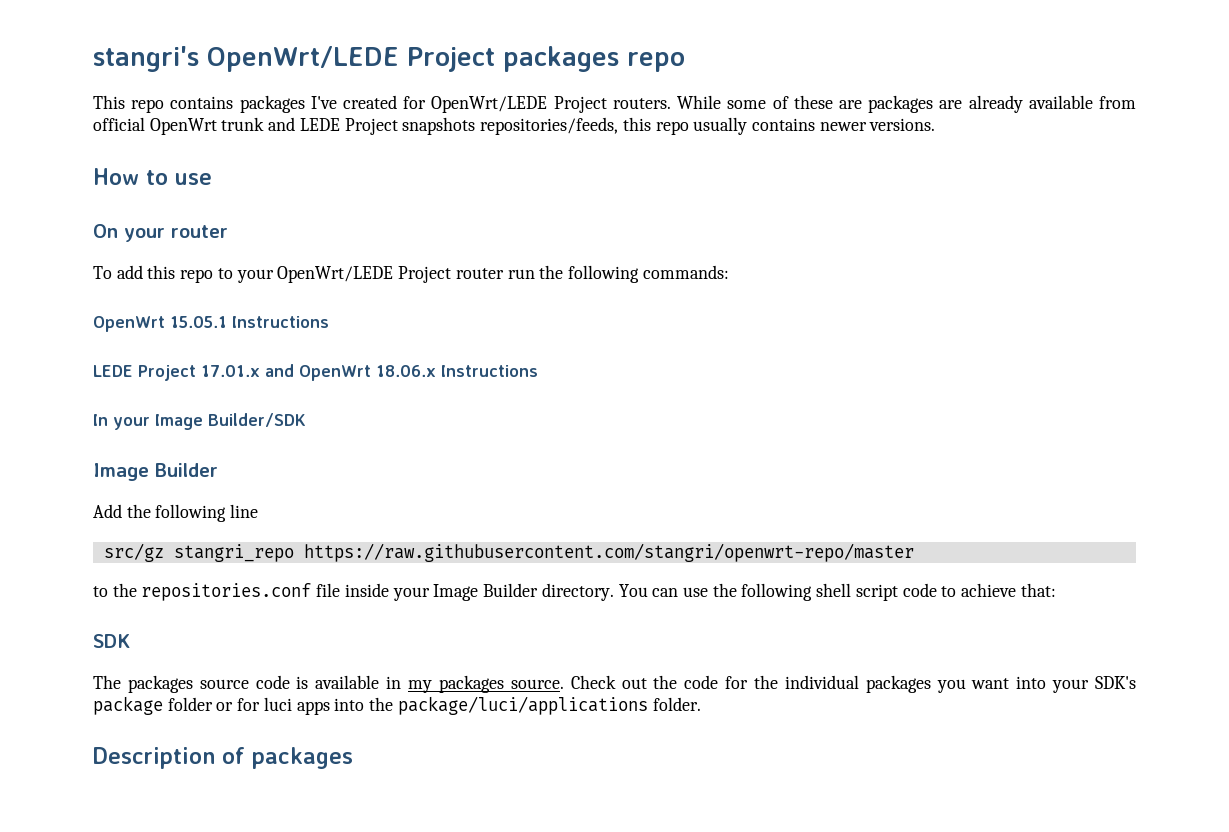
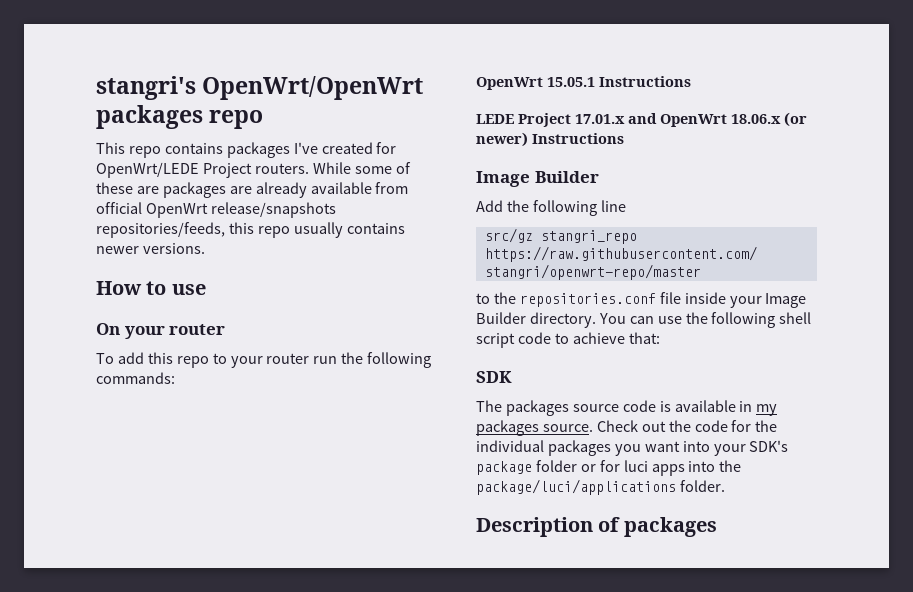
[207,46,495,72] OpenWrt/LEDE Project -> [202,76,424,100] OpenWrt/OpenWrt
[221,117,476,135] trunk and LEDE Project snapshots -> [210,202,336,218] release/snapshots
[277,266,452,283] OpenWrt/LEDE Project -> (263, 362) none
[441,365,538,377] [93,413,306,430] Instructions // In your Image Builder/SDK -> [784,112,807,127] [476,132,624,147] (or newer) Instructions

